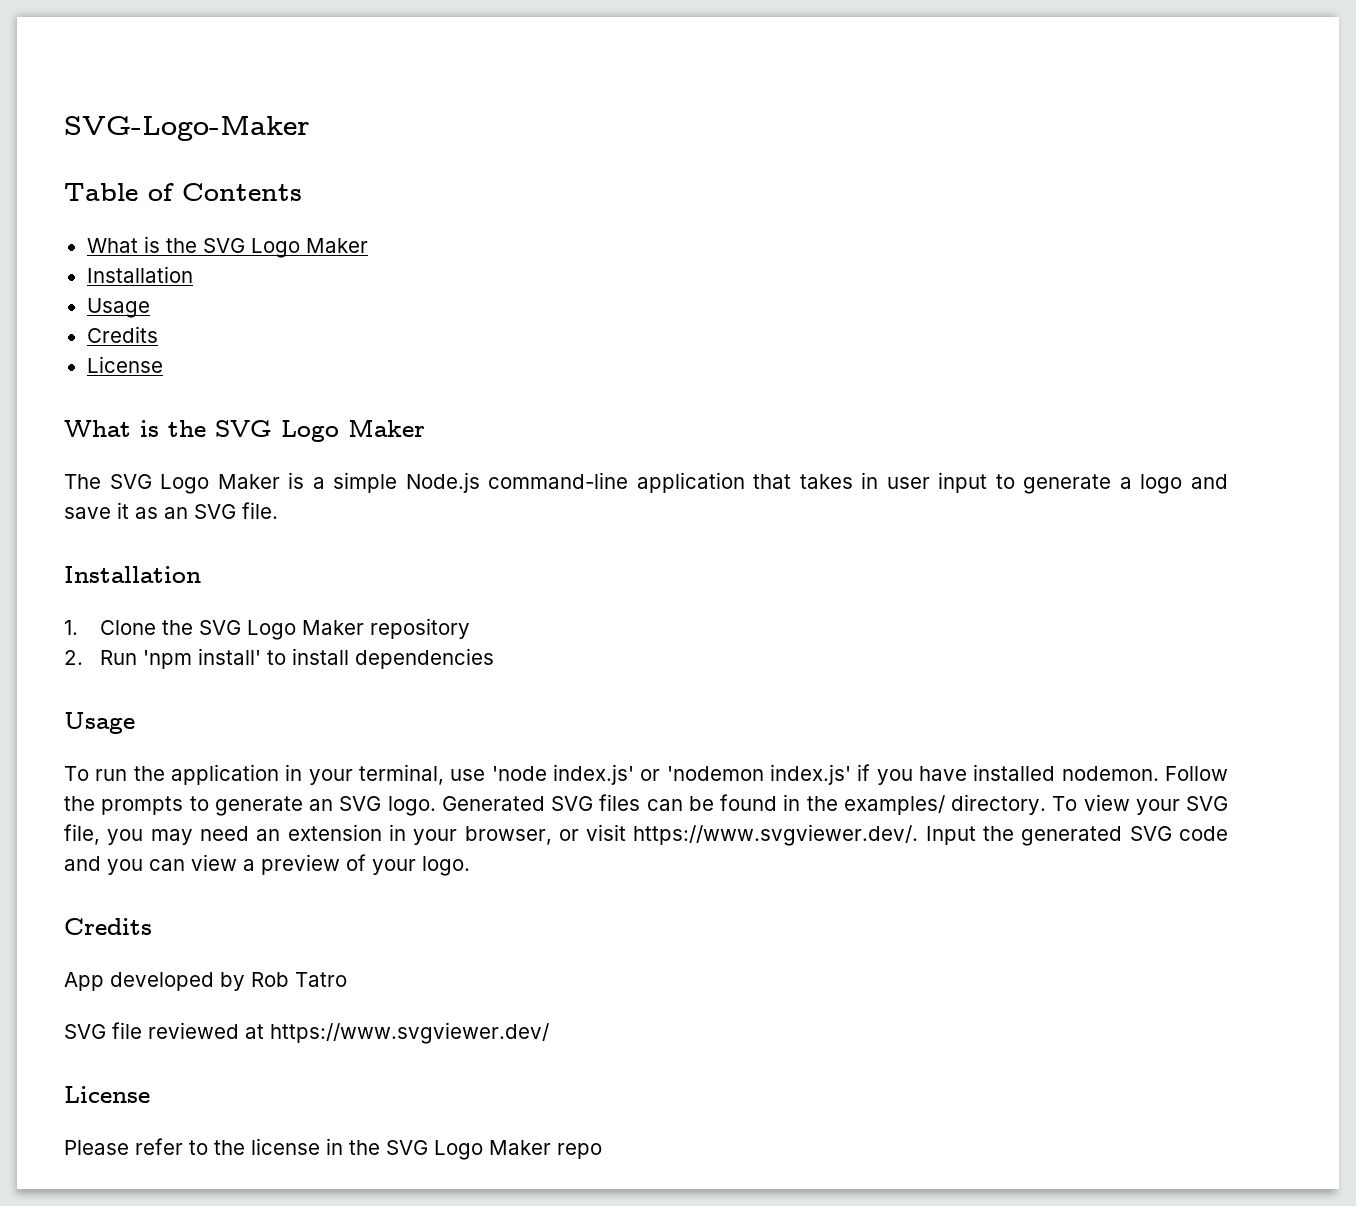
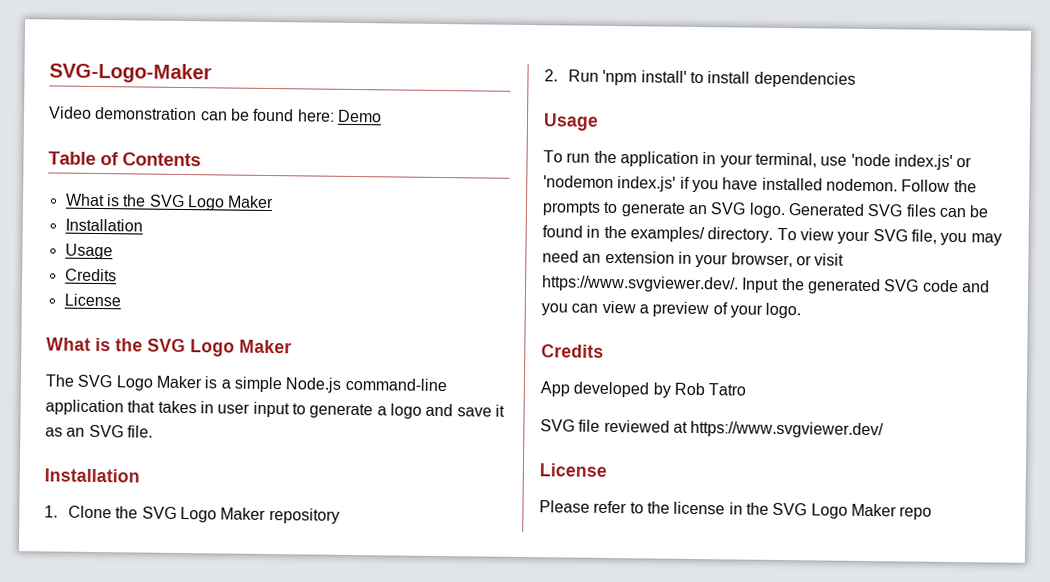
(310, 128) none -> [48,106,382,123] // Video demonstration can be found here: Demo

